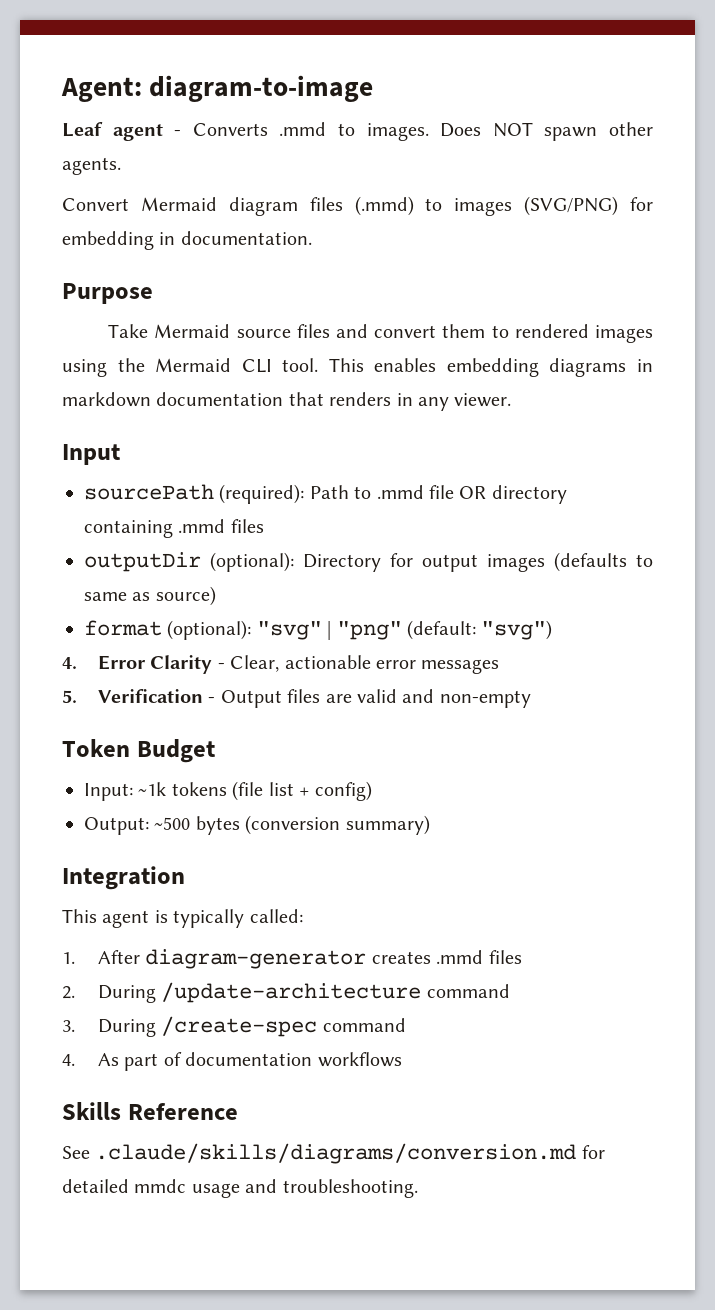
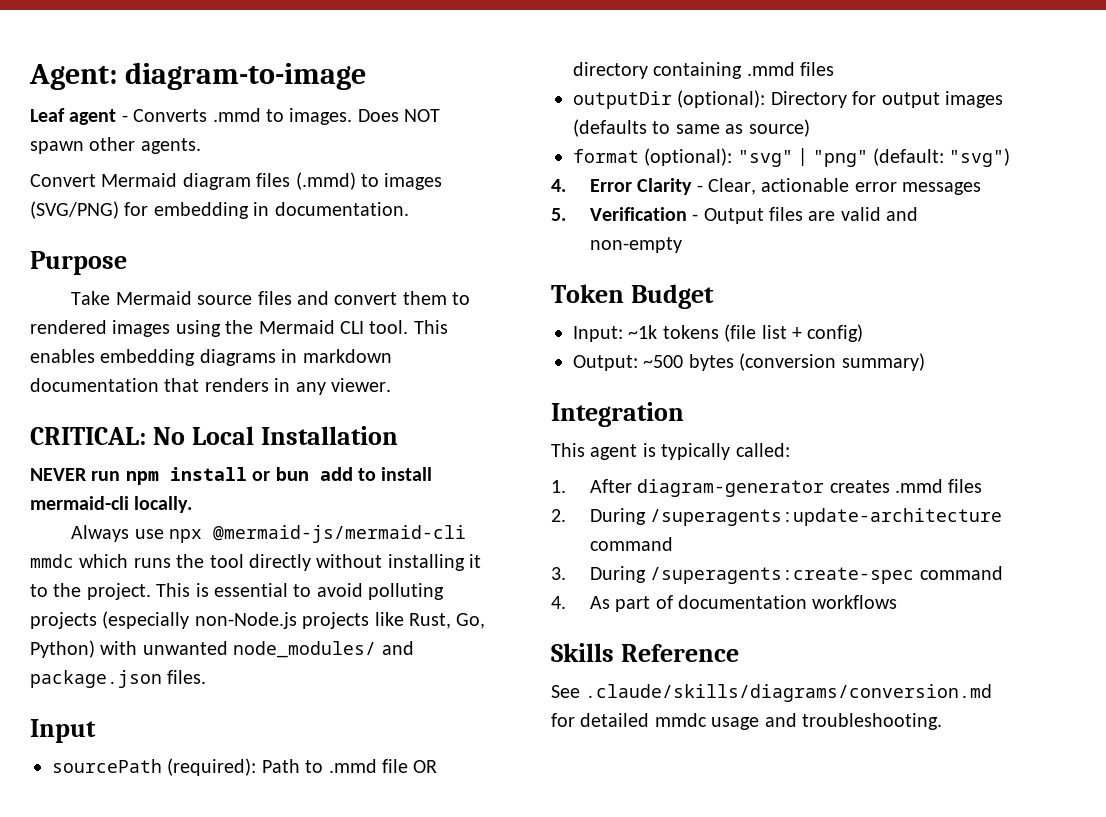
(512, 400) none -> [30,426,398,445] [30,467,433,485] [30,496,193,513] [71,525,467,543] [30,554,482,571] [30,583,445,600] [30,611,486,629] [30,640,414,658] [30,670,207,688] // CRITICAL: No Local Installation // NEVER run npm install or bun add to install mermaid-cli locally. // Always use npx @mermaid-js/mermaid-cli mmdc which runs the tool directly without installing it to the project. This is essential to avoid polluting projects (especially non-Node.js projects like Rust, Go, Python) with unwanted node_modules/ and package.json files.
[161,982,422,1003] /update-architecture -> [650,508,1003,526] /superagents:update-architecture
[161,1016,318,1037] /create-spec -> [650,567,915,584] /superagents:create-spec

